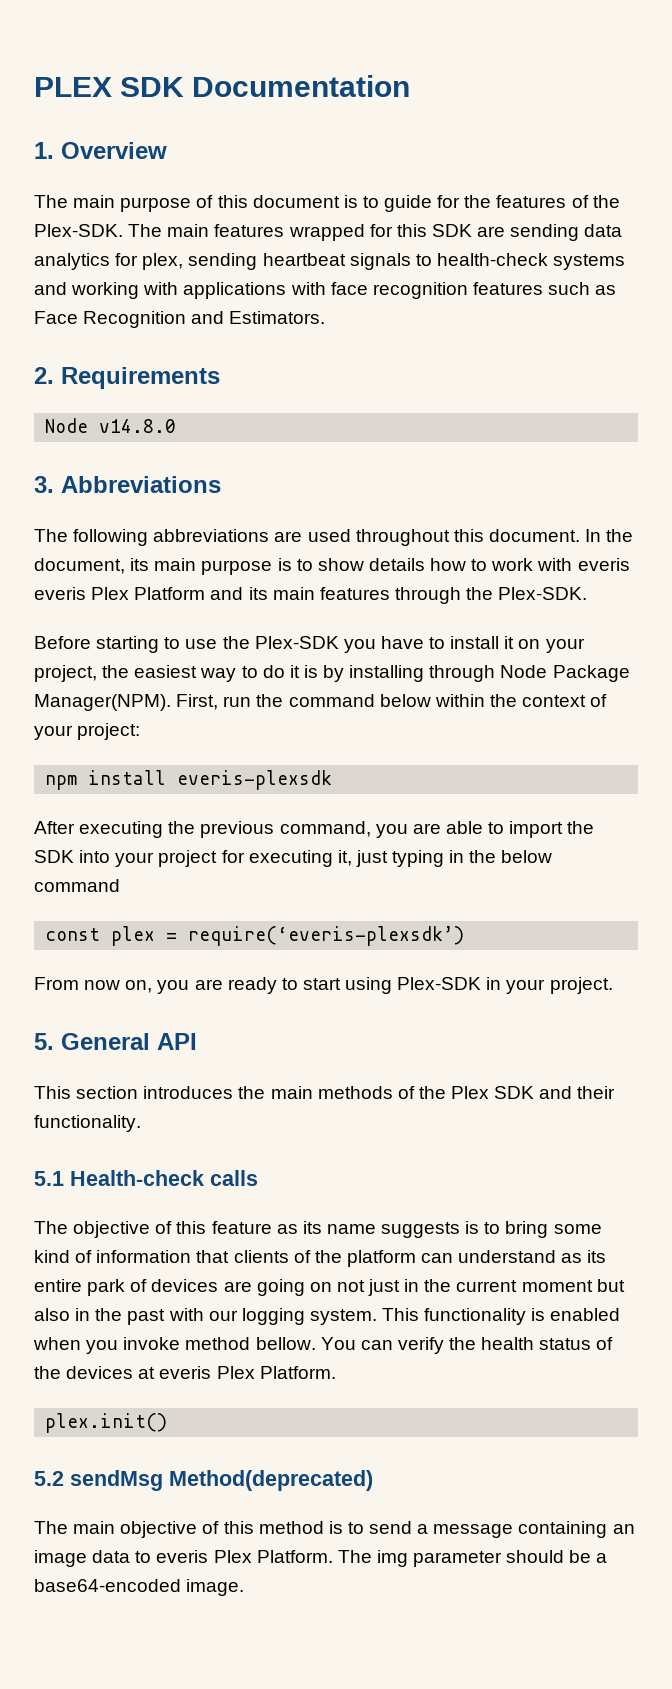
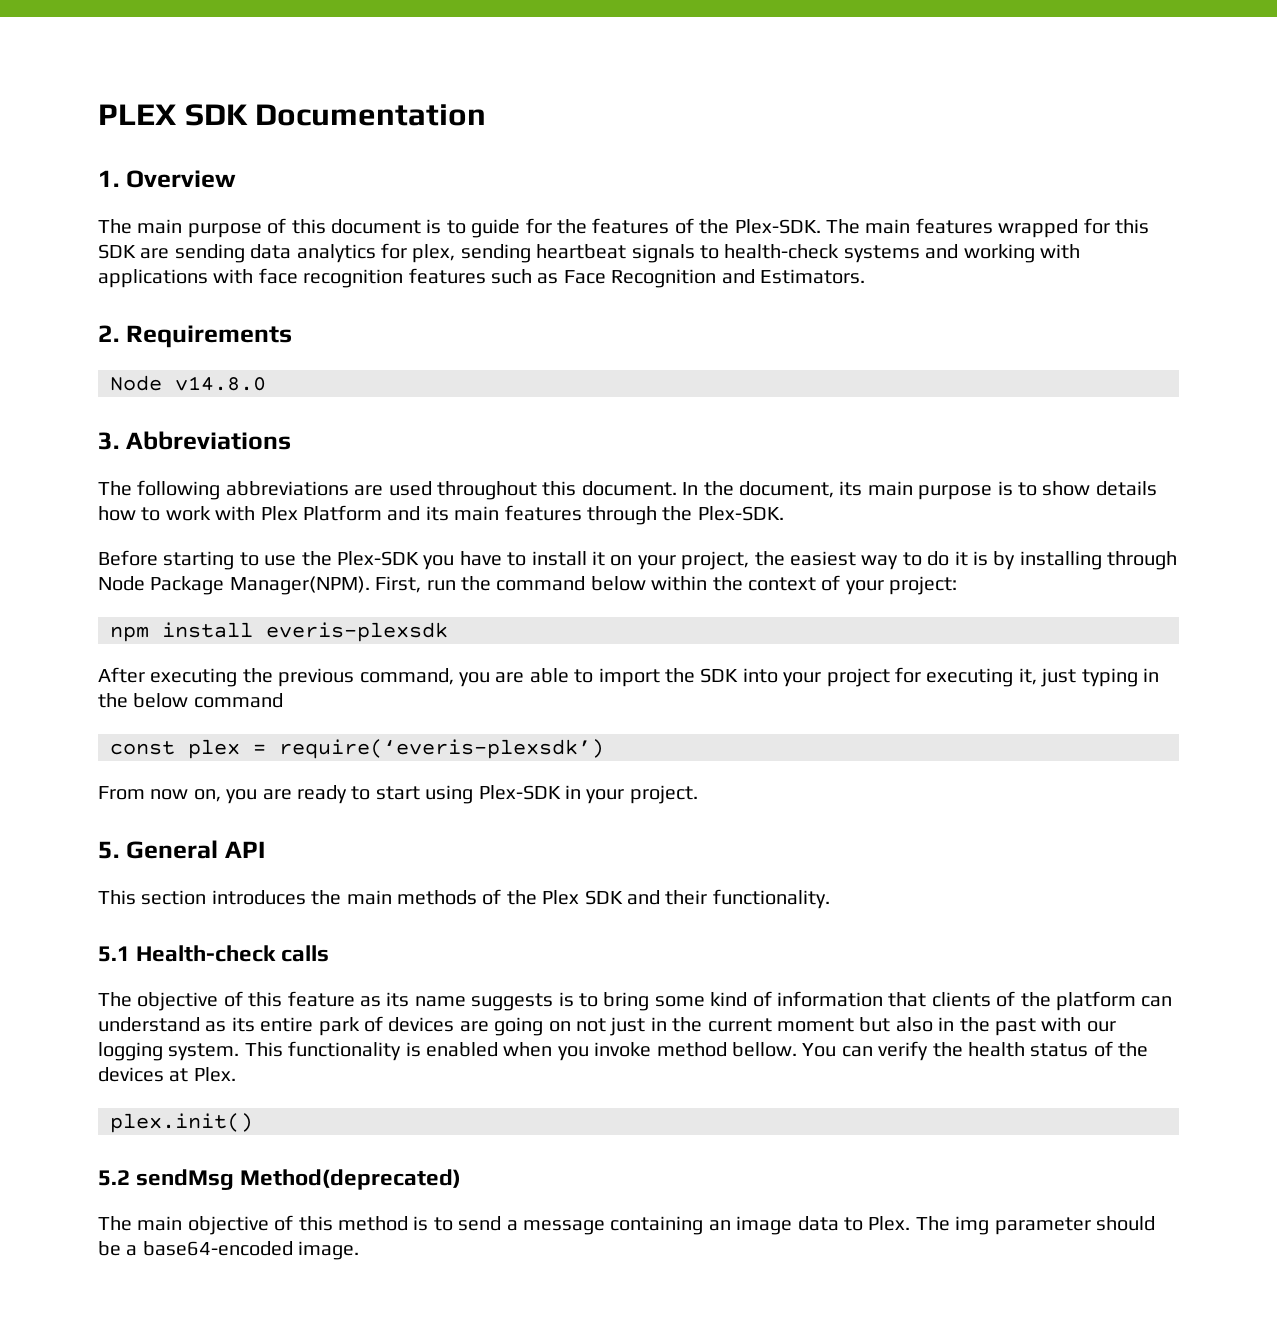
[577,558,630,571] [34,587,86,600] everis everis -> (256, 513) none
[159,1366,336,1379] everis Plex Platform. -> [193,1067,236,1082] Plex.
[156,1550,333,1563] everis Plex Platform. -> [868,1216,911,1231] Plex.

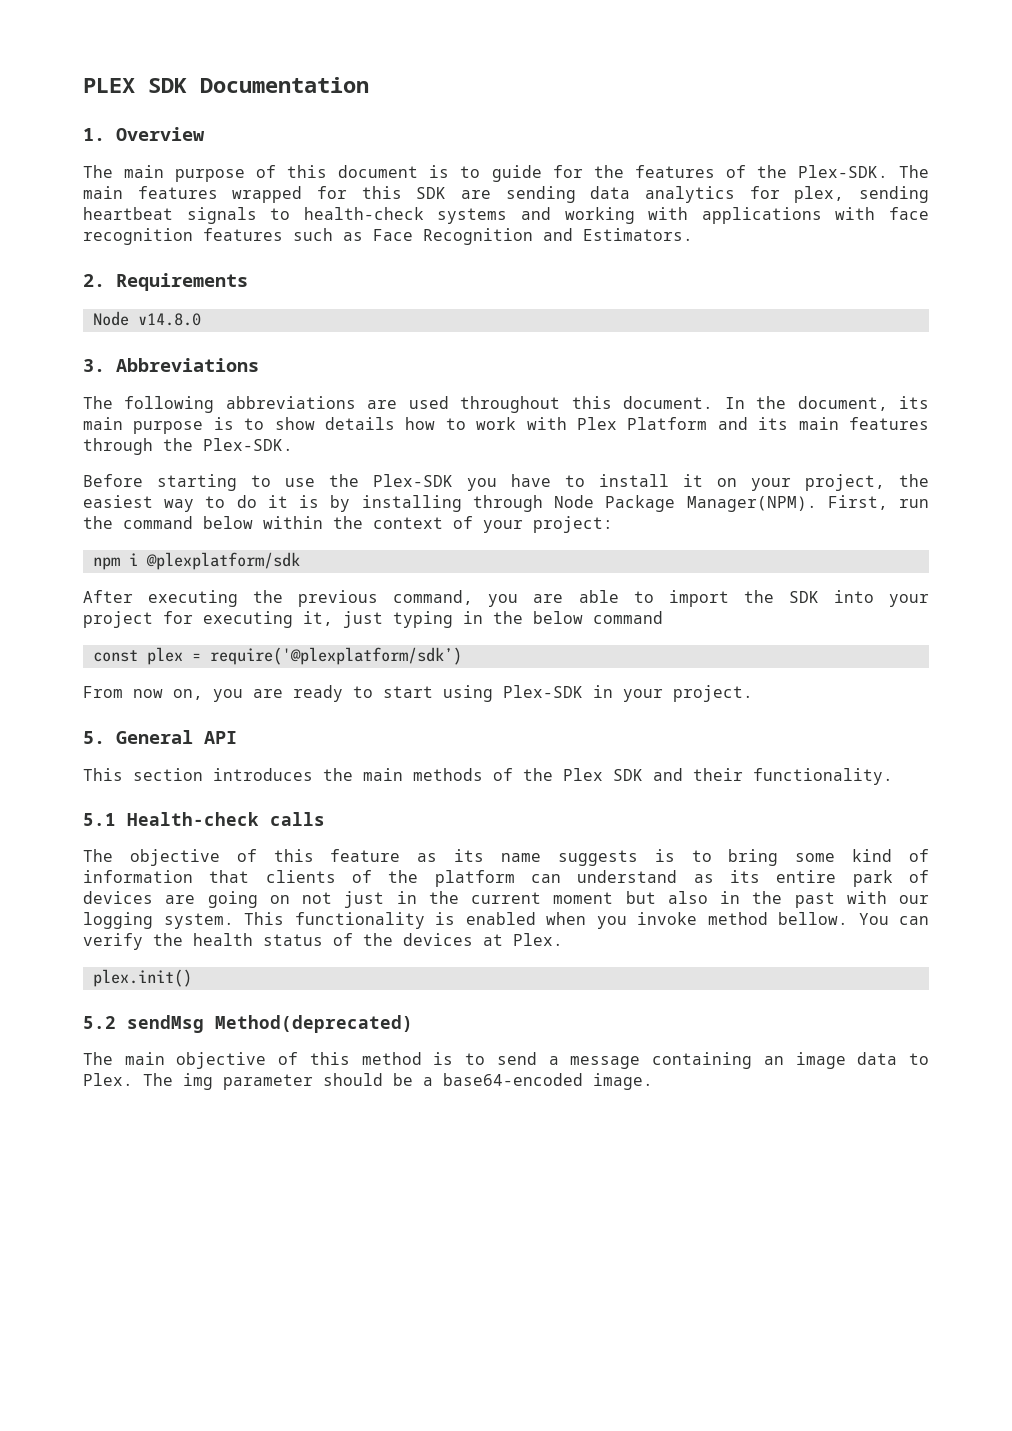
[162,622,448,642] install everis-plexsdk -> [128,552,300,570] i @plexplatform/sdk
[279,739,604,759] require(‘everis-plexsdk’) -> [209,647,462,665] require('@plexplatform/sdk’)

